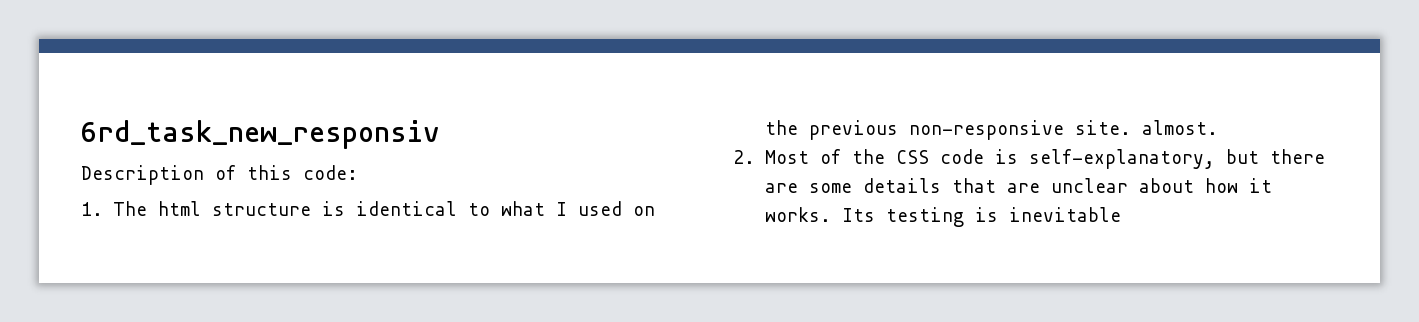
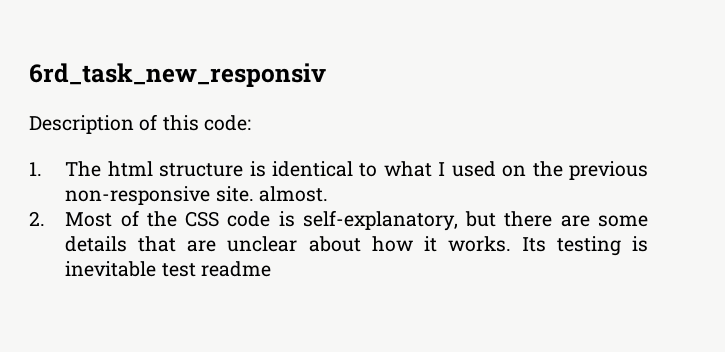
(1121, 214) none -> [161,261,271,277] test readme

